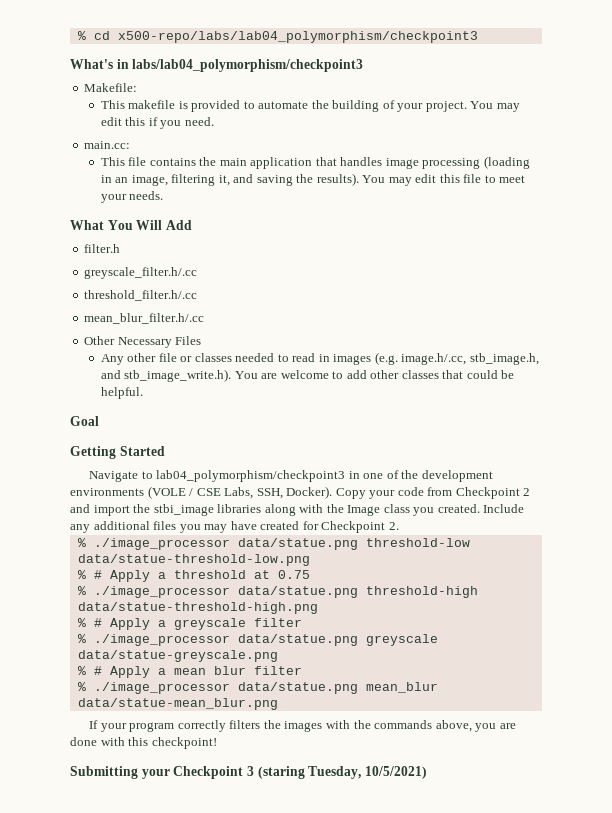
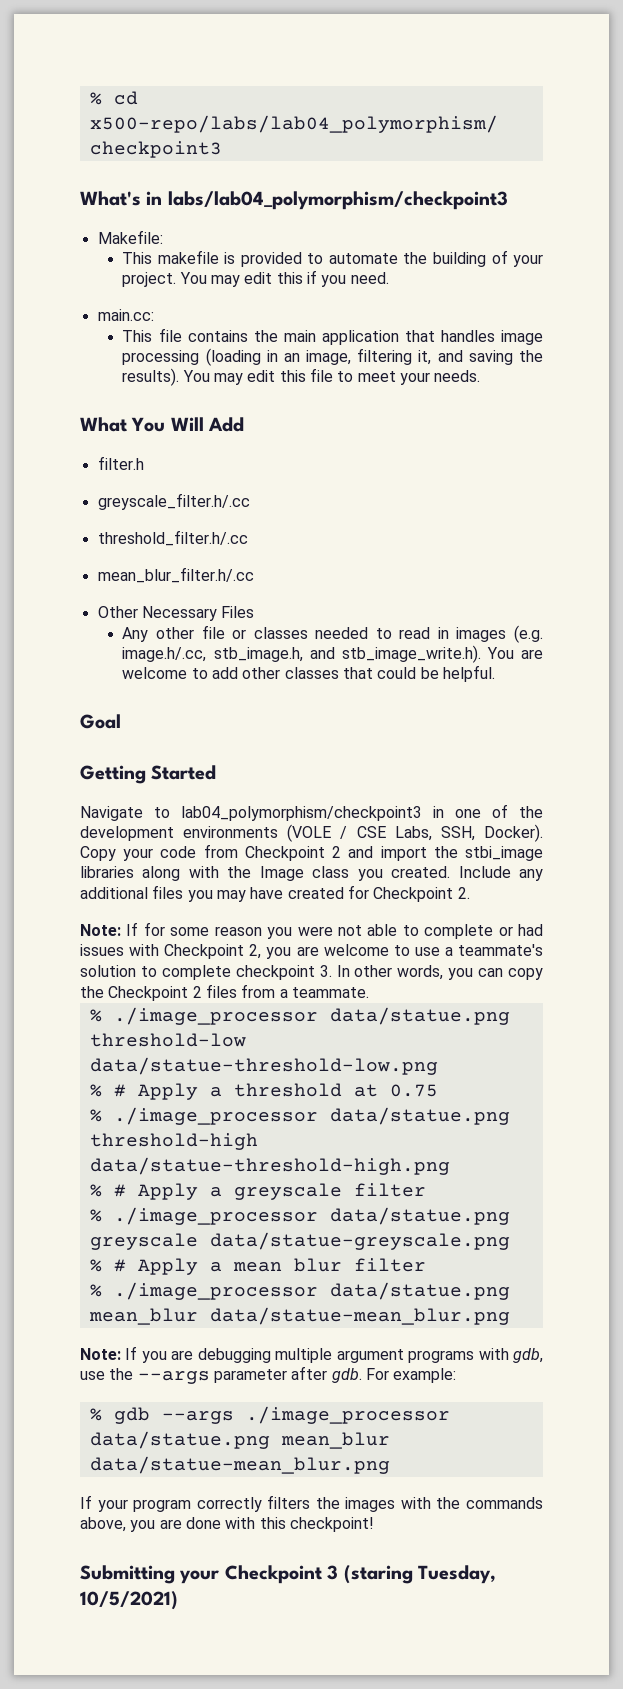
(399, 526) none -> [80,922,543,939] [80,944,543,959] [80,965,543,980] [80,984,369,1001] // Note: If for some reason you were not able to complete or had issues with Checkpoint 2, you are welcome to use a teammate's solution to complete checkpoint 3. In other words, you can copy the Checkpoint 2 files from a teammate.
(278, 704) none -> [80,1346,543,1363] [80,1366,457,1384] [89,1406,450,1424] [89,1431,390,1449] [89,1456,390,1474] // Note: If you are debugging multiple argument programs with gdb, use the --args parameter after gdb. For example: // % gdb --args ./image_processor data/statue.png mean_blur data/statue-mean_blur.png

